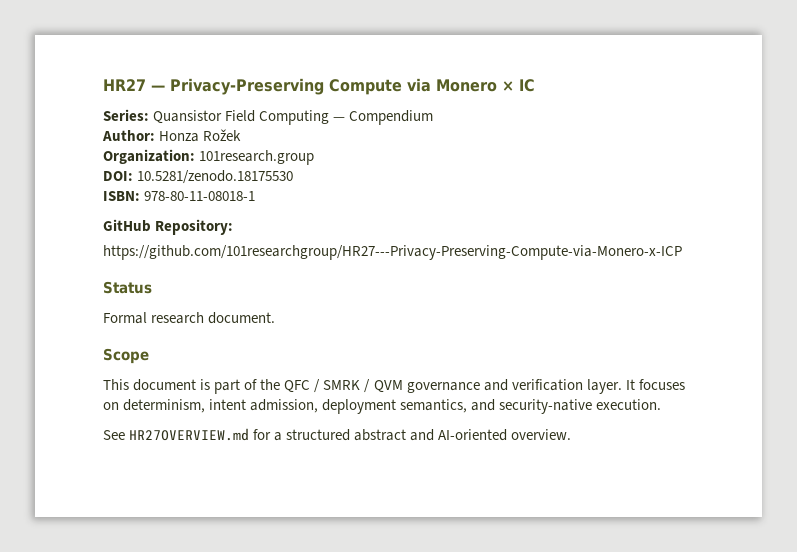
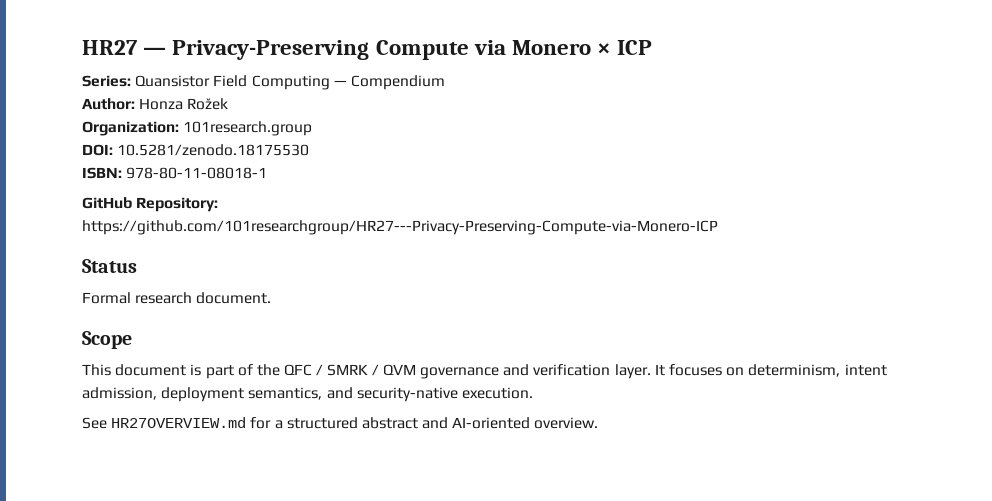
[519,79,535,92] IC -> [617,40,653,55] ICP
[103,245,682,260] https://github.com/101researchgroup/HR27---Privacy-Preserving-Compute-via-Monero-x-ICP -> [82,220,718,235] https://github.com/101researchgroup/HR27---Privacy-Preserving-Compute-via-Monero-ICP

